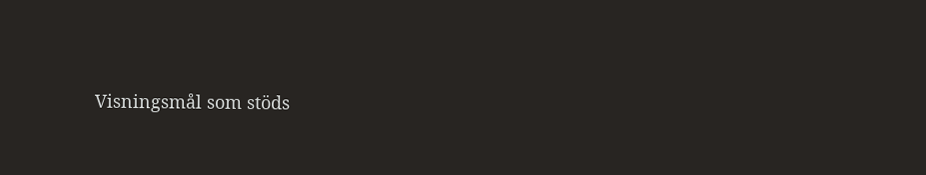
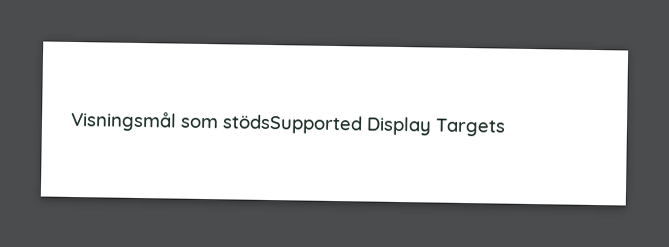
[246,94,290,110] stöds -> [222,114,506,137] stödsSupported Display Targets

